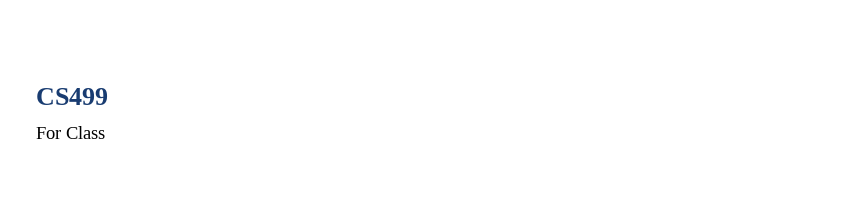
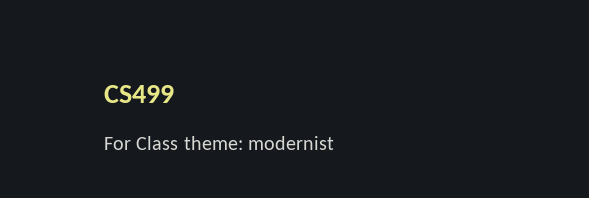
(105, 132) none -> [183,136,335,150] theme: modernist

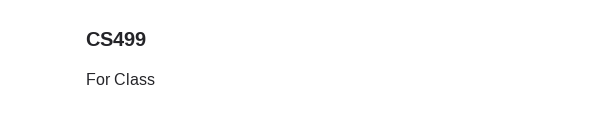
[183,136,335,150] theme: modernist -> (156, 79) none

